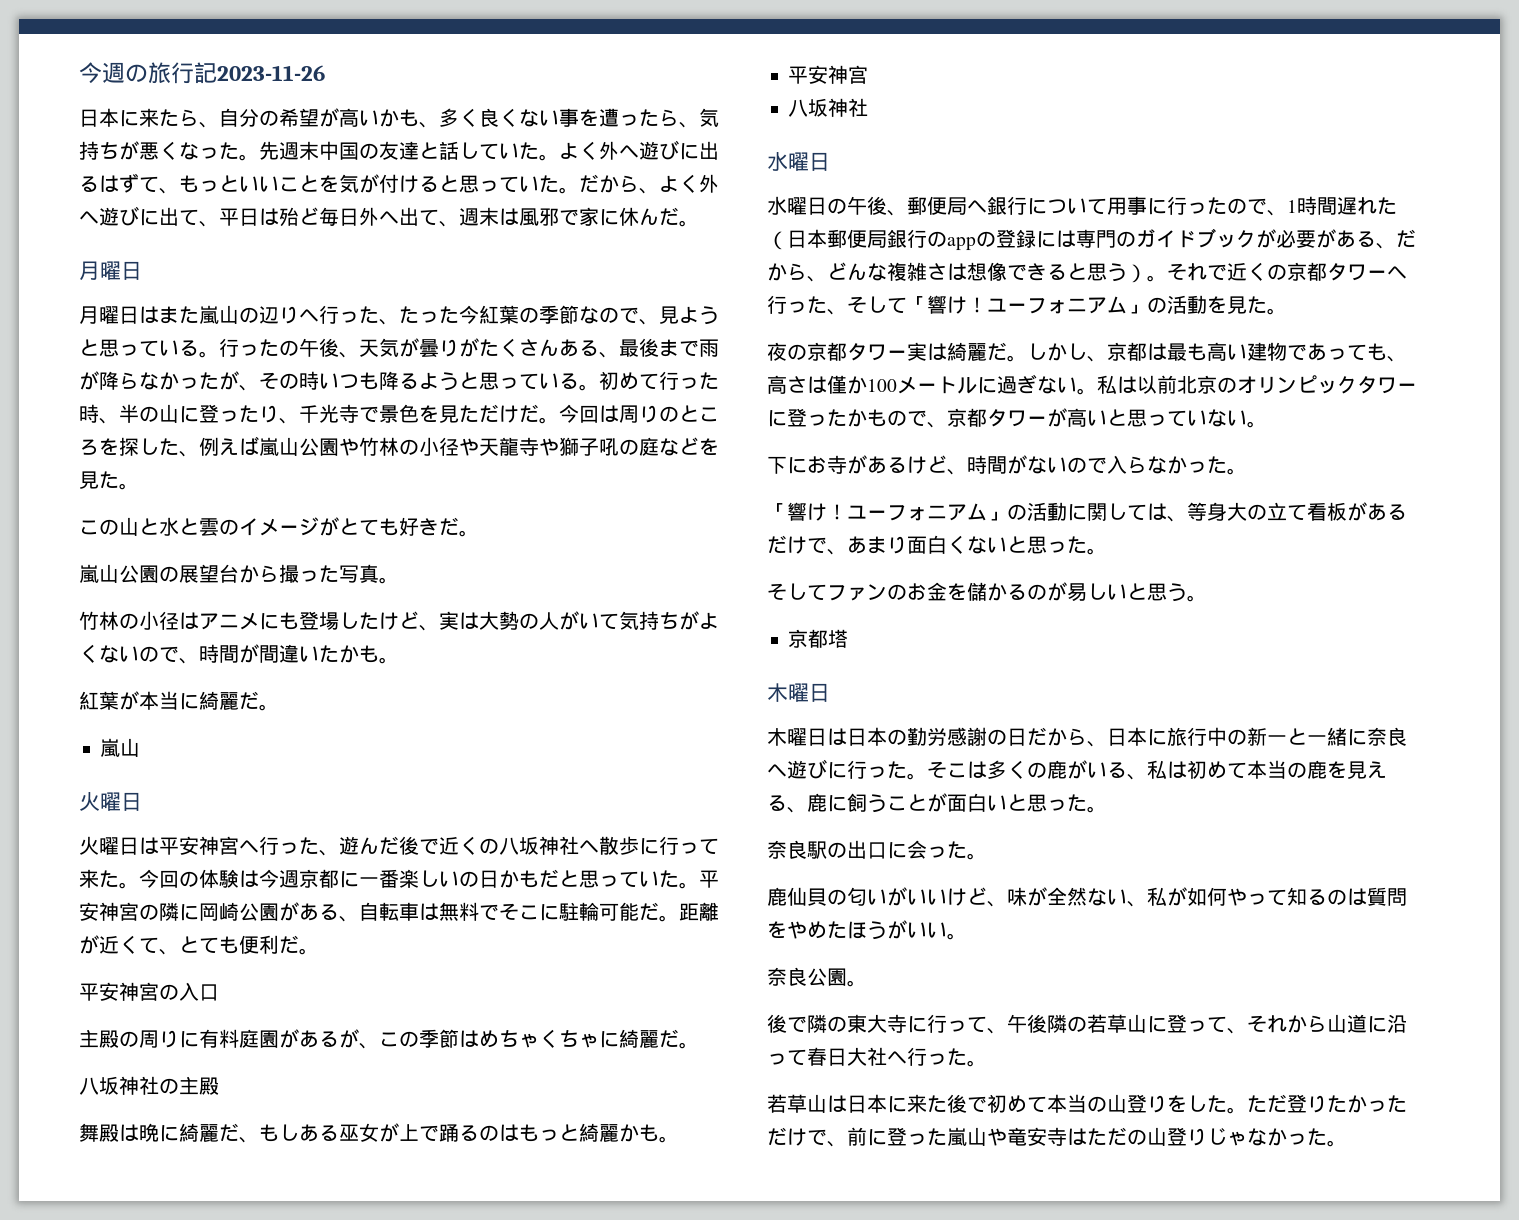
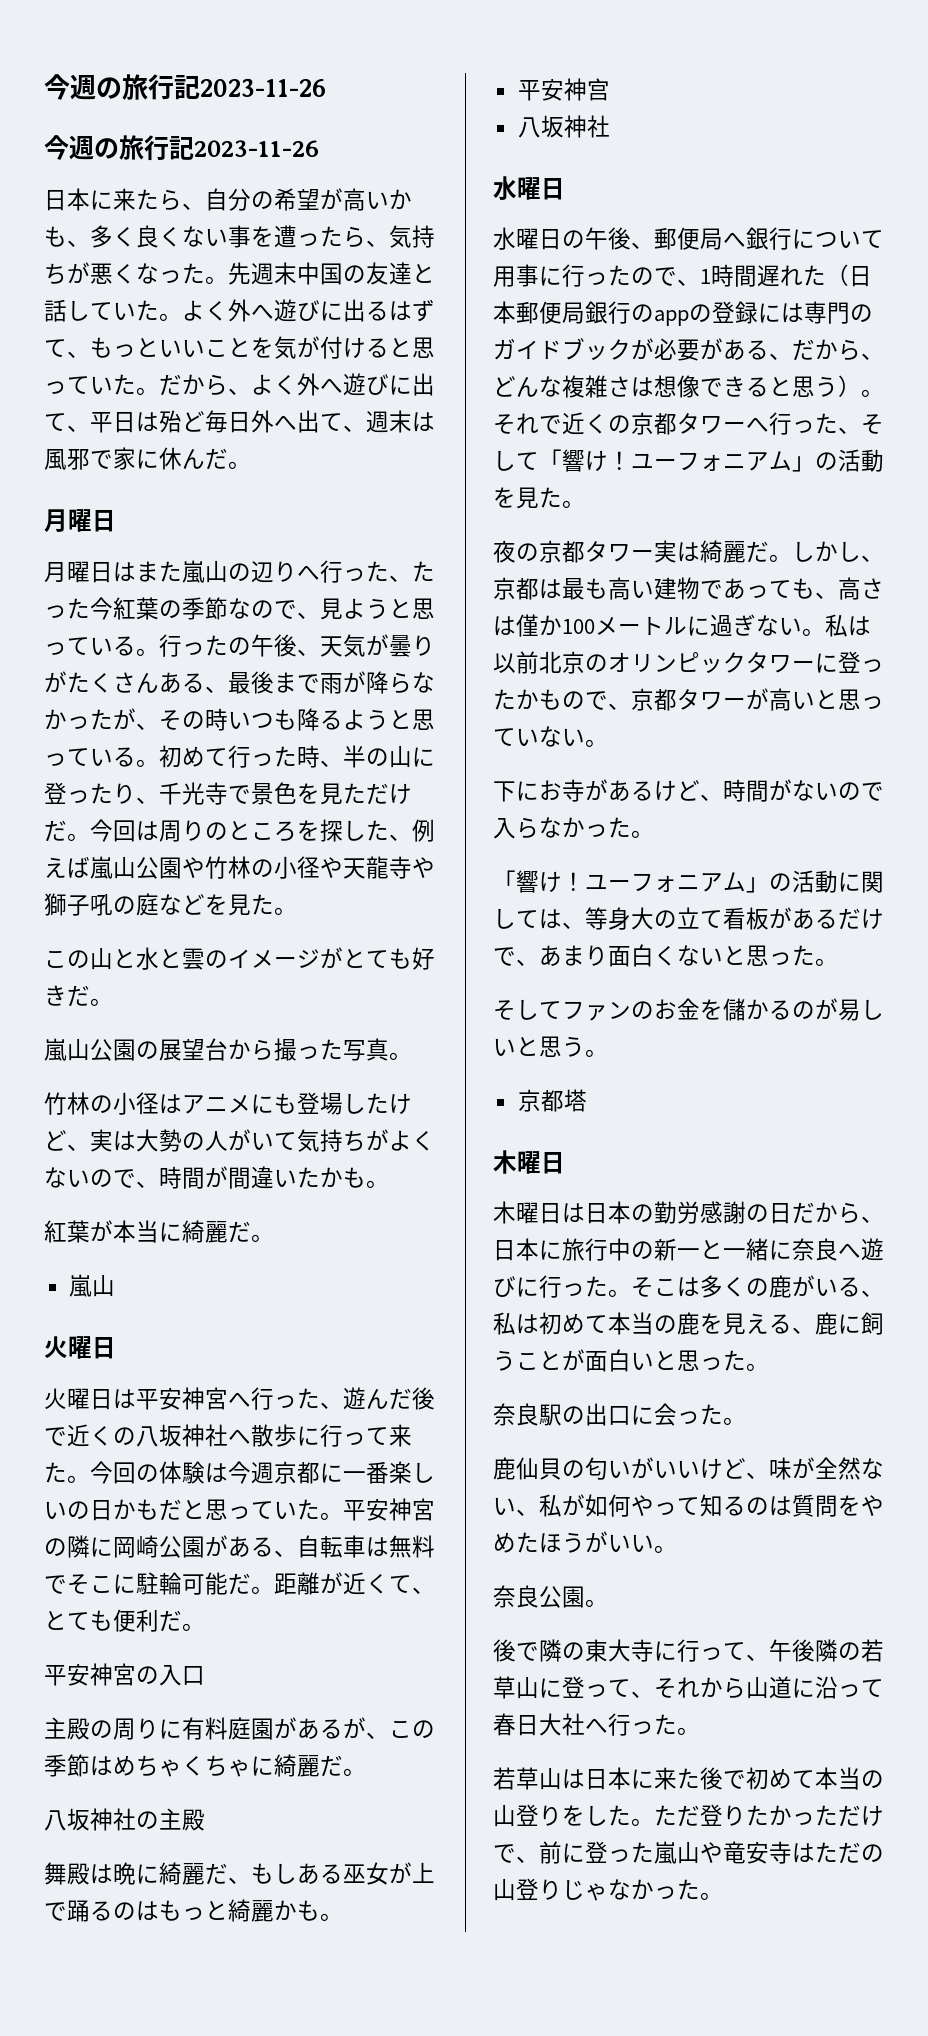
[79,62,325,84] 今週の旅行記2023-11-26 -> [44,74,326,100] [44,135,319,161] 今週の旅行記2023-11-26 // 今週の旅行記2023-11-26

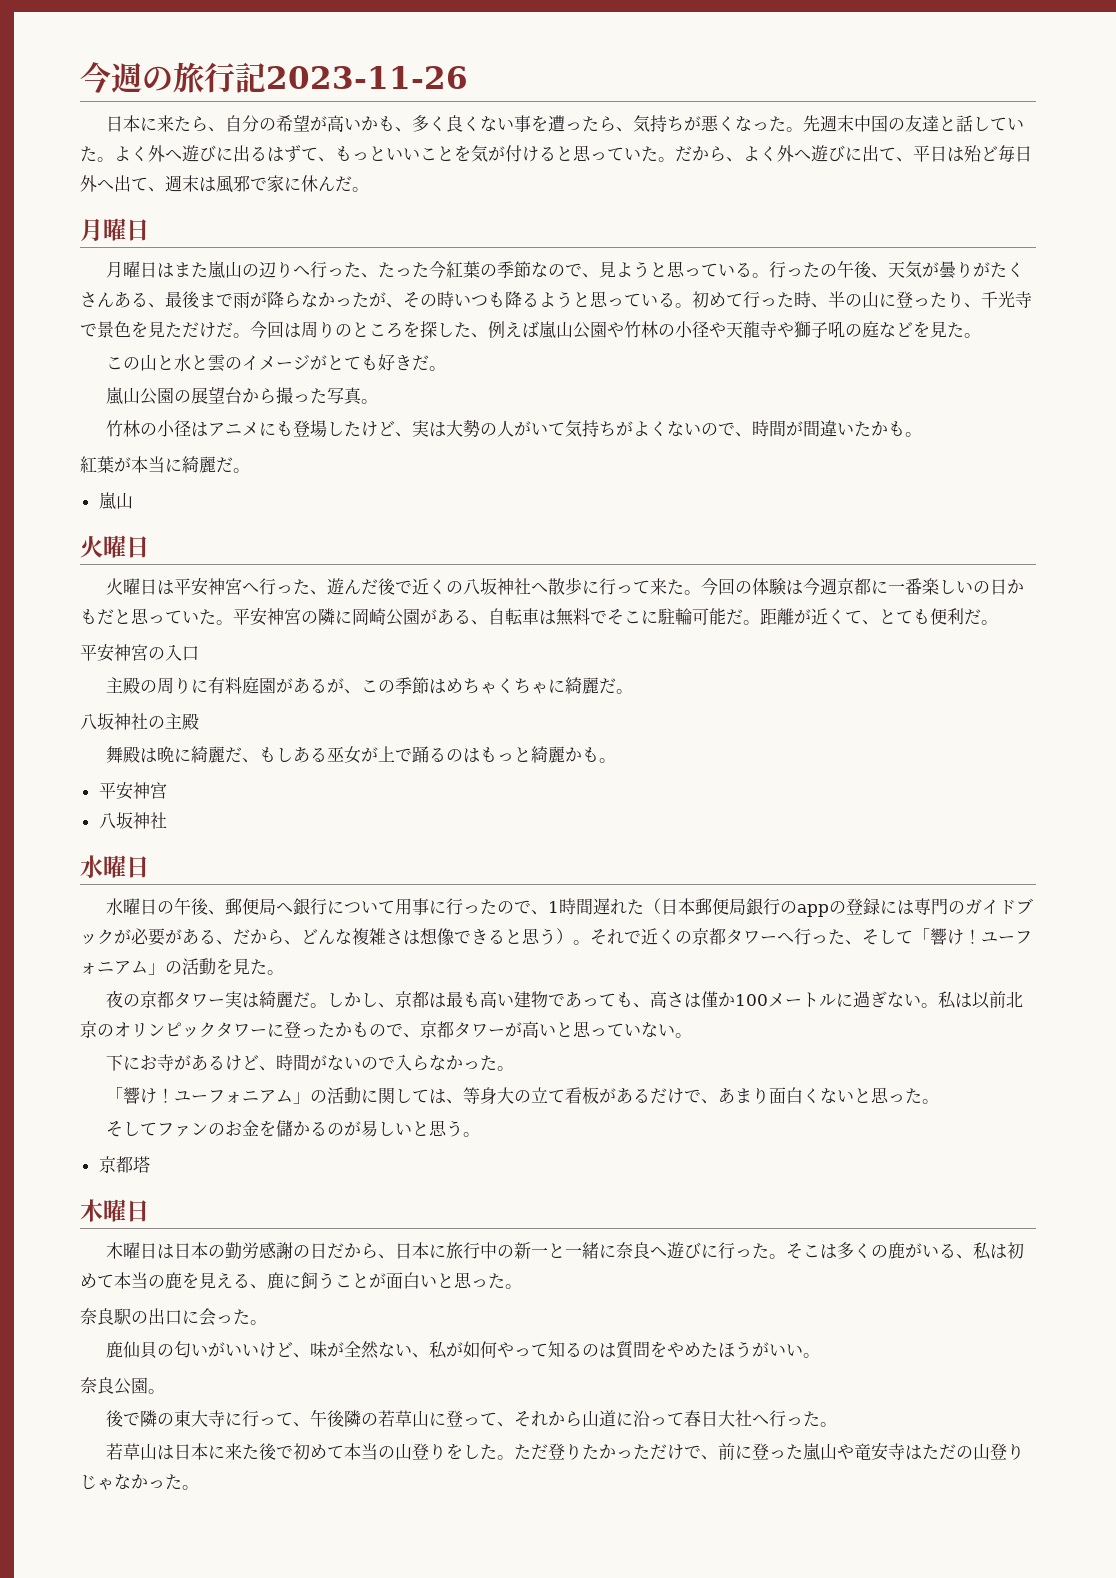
[44,74,326,100] [44,135,319,161] 今週の旅行記2023-11-26 // 今週の旅行記2023-11-26 -> [80,62,468,93] 今週の旅行記2023-11-26

